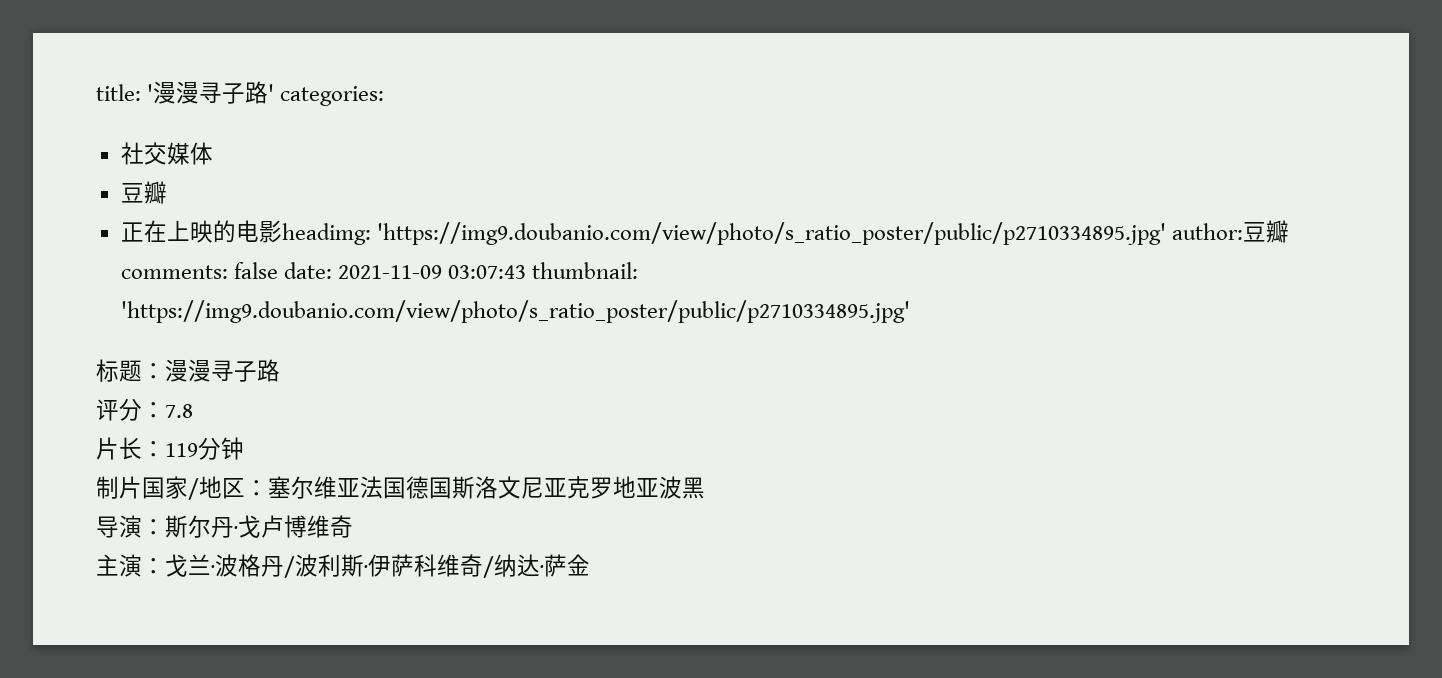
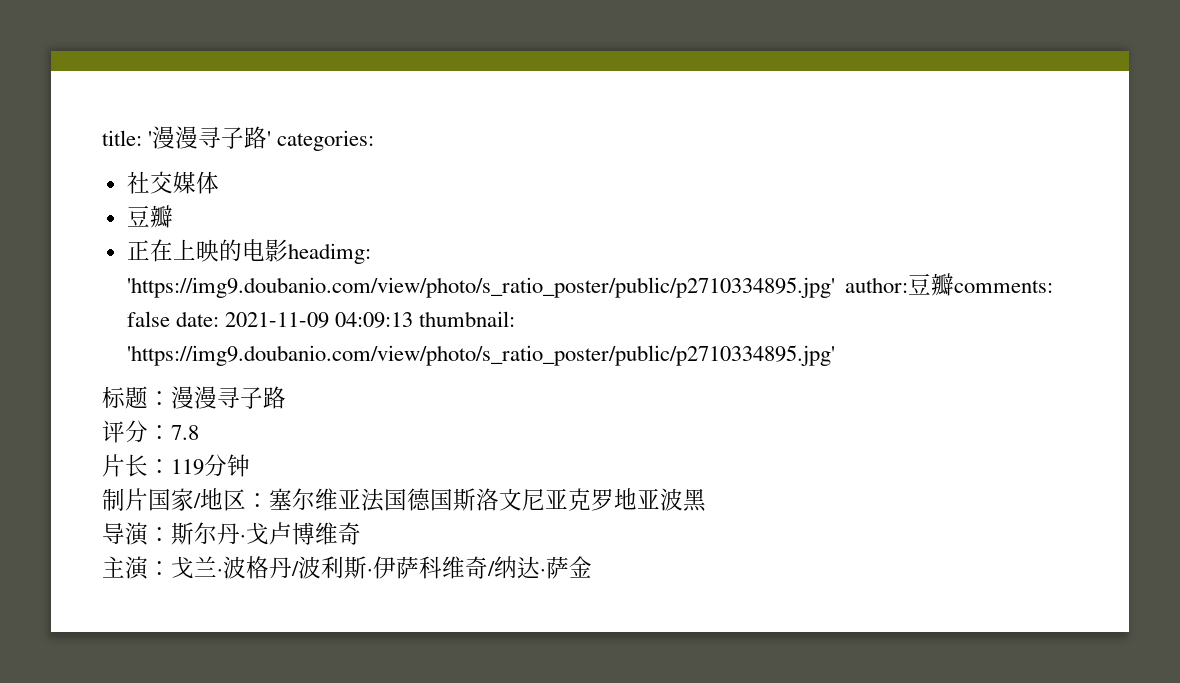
[448,265,527,279] 03:07:43 -> [334,312,413,328] 04:09:13

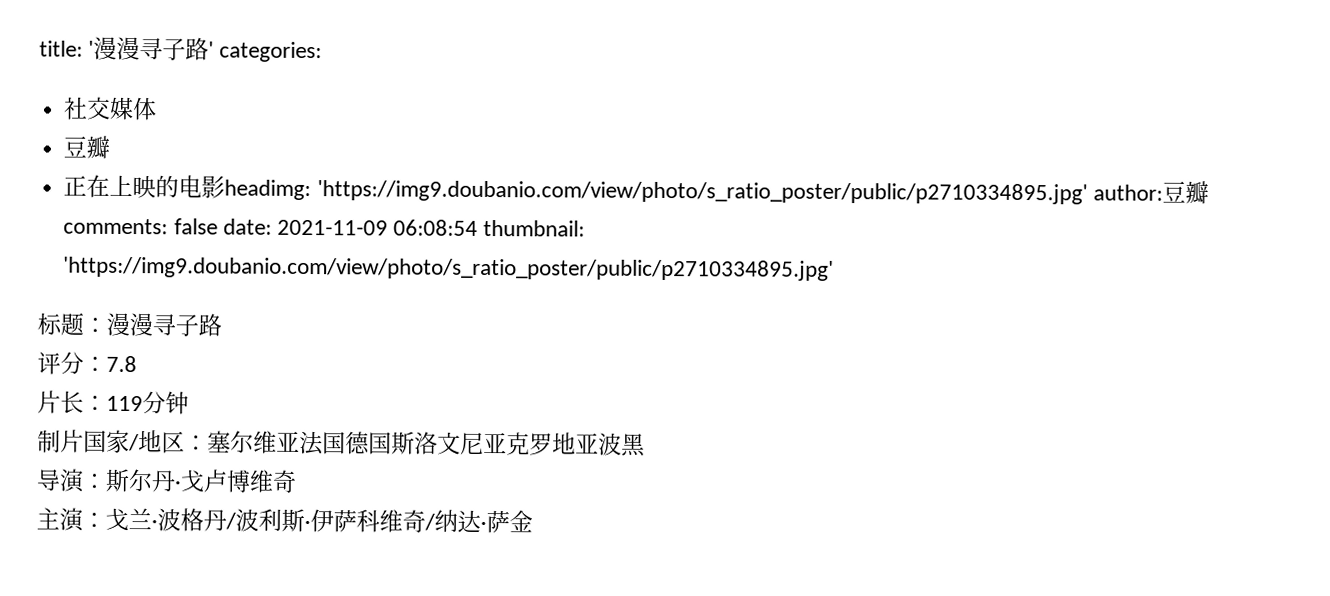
[334,312,413,328] 04:09:13 -> [393,219,479,236] 06:08:54

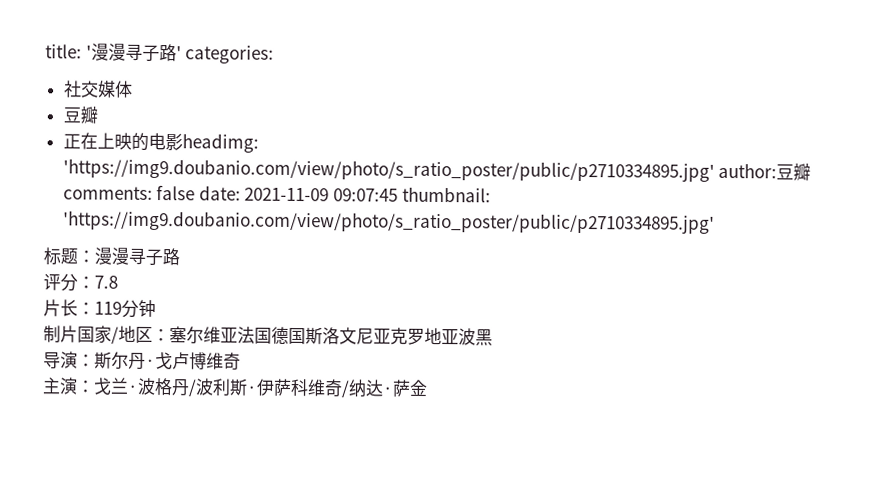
[393,219,479,236] 06:08:54 -> [333,188,399,202] 09:07:45

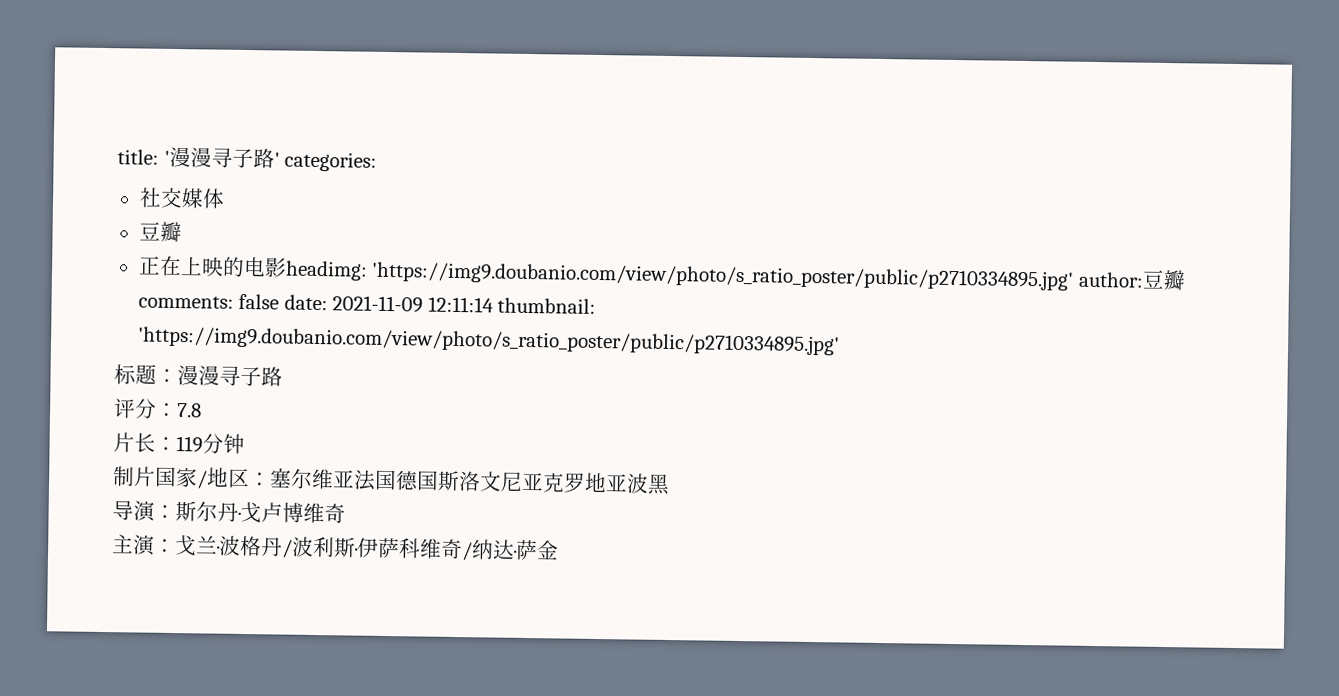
[333,188,399,202] 09:07:45 -> [427,296,494,313] 12:11:14

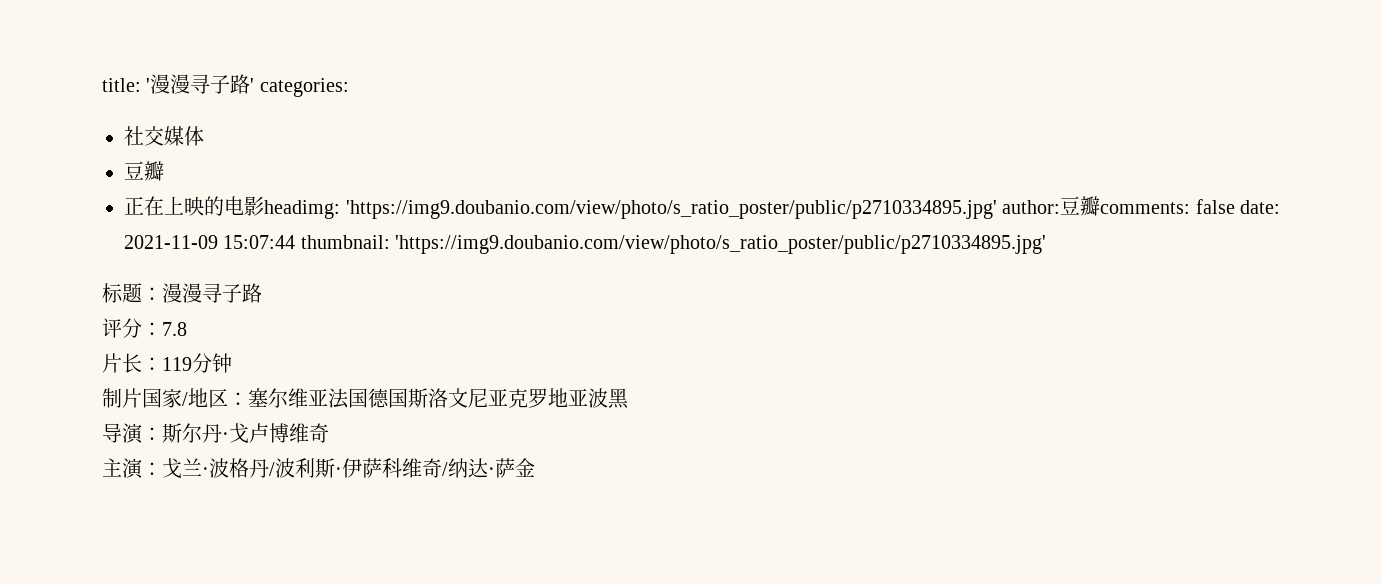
[427,296,494,313] 12:11:14 -> [223,235,296,249] 15:07:44

